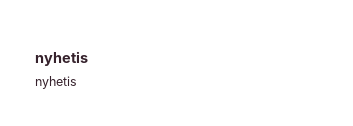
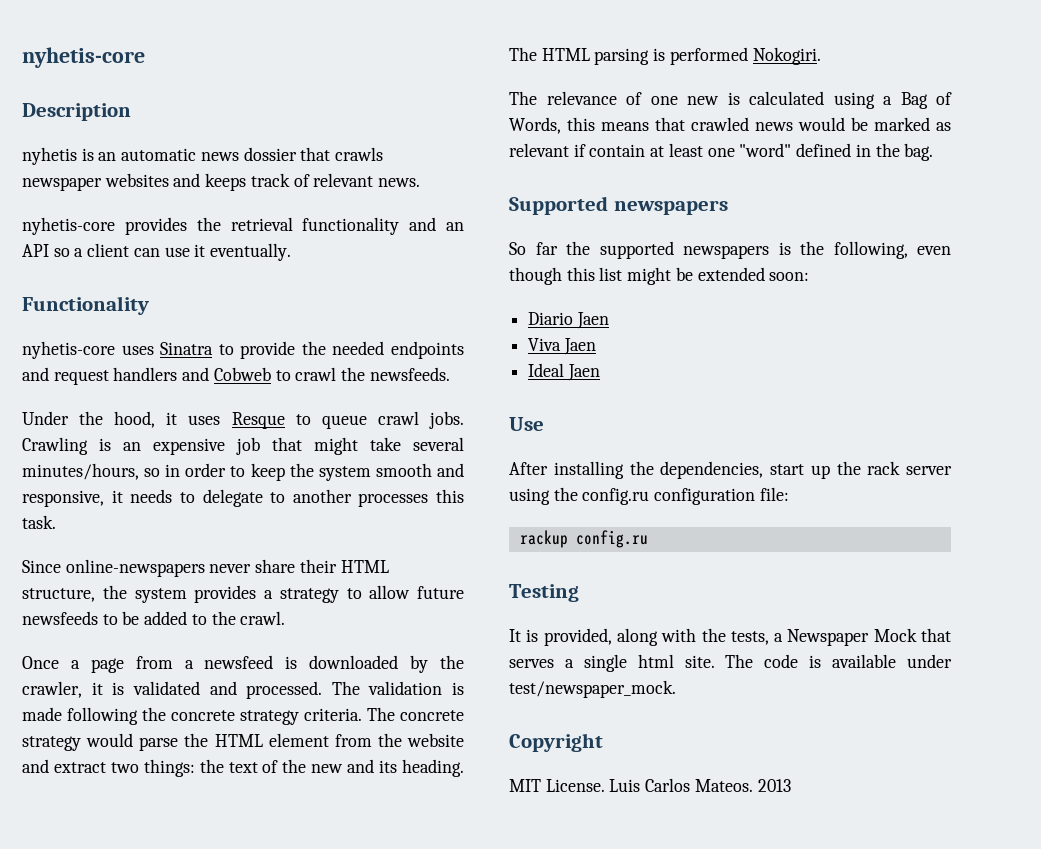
[35,51,88,66] [35,76,77,89] nyhetis // nyhetis -> [22,47,145,68] [22,103,131,121] [22,147,384,165] [22,173,421,191] [22,217,464,235] [22,243,292,261] [22,296,149,315] [22,341,464,359] [22,367,450,385] [22,411,464,429] [22,437,464,455] [22,463,464,481] [22,489,464,507] [22,515,56,529] [22,559,389,577] [22,585,464,603] [22,611,286,625] [22,655,465,673] [22,681,464,699] [22,707,464,725] [22,733,464,751] [22,759,465,777] [509,47,821,65] [509,91,952,109] [509,117,951,134] [509,143,934,161] [509,196,728,215] [509,241,951,259] [509,267,810,285] [528,312,609,329] [528,338,596,355] [528,363,600,381] [509,417,544,431] [509,461,952,479] [509,487,789,505] [519,530,648,548] [509,584,579,602] [509,628,951,646] [509,654,953,672] [509,680,676,698] [509,733,603,752] [509,778,791,792] nyhetis-core // Description // nyhetis is an automatic news dossier that crawls newspaper websites and keeps track of relevant news. // nyhetis-core provides the retrieval functionality and an API so a client can use it eventually. // Functionality // nyhetis-core uses Sinatra to provide the needed endpoints and request handlers and Cobweb to crawl the newsfeeds. // Under the hood, it uses Resque to queue crawl jobs. Crawling is an expensive job that might take several minutes/hours, so in order to keep the system smooth and responsive, it needs to delegate to another processes this task. // Since online-newspapers never share their HTML structure, the system provides a strategy to allow future newsfeeds to be added to the crawl. // Once a page from a newsfeed is downloaded by the crawler, it is validated and processed. The validation is made following the concrete strategy criteria. The concrete strategy would parse the HTML element from the website and extract two things: the text of the new and its heading. The HTML parsing is performed Nokogiri. // The relevance of one new is calculated using a Bag of Words, this means that crawled news would be marked as relevant if contain at least one "word" defined in the bag. // Supported newspapers // So far the supported newspapers is the following, even though this list might be extended soon: // Diario Jaen // Viva Jaen // Ideal Jaen // Use // After installing the dependencies, start up the rack server using the config.ru configuration file: // rackup config.ru // Testing // It is provided, along with the tests, a Newspaper Mock that serves a single html site. The code is available under test/newspaper_mock. // Copyright // MIT License. Luis Carlos Mateos. 2013

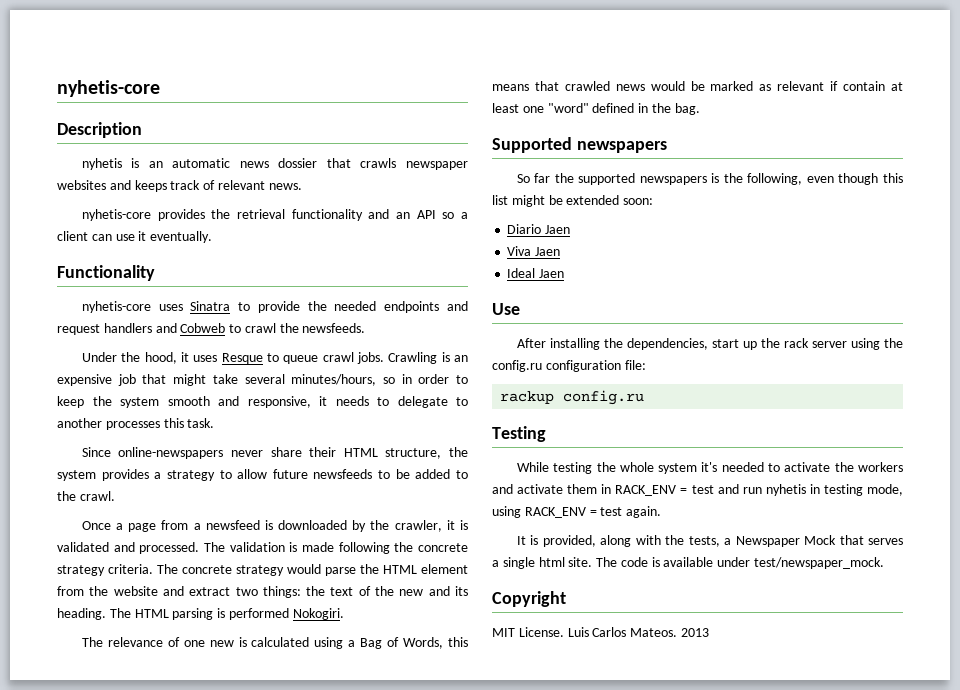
(579, 593) none -> [516,462,903,474] [492,484,903,496] [492,506,662,518] // While testing the whole system it's needed to activate the workers and activate them in RACK_ENV = test and run nyhetis in testing mode, using RACK_ENV = test again.

